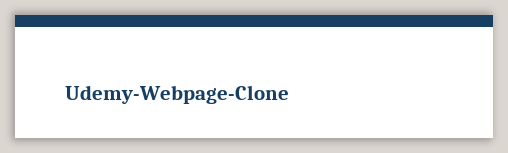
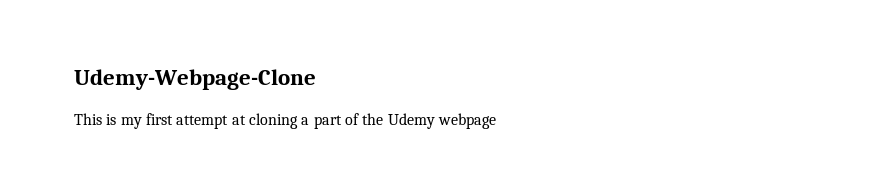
(289, 94) none -> [74,113,496,129] // This is my first attempt at cloning a part of the Udemy webpage

